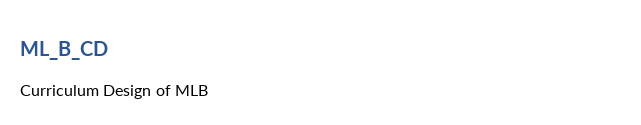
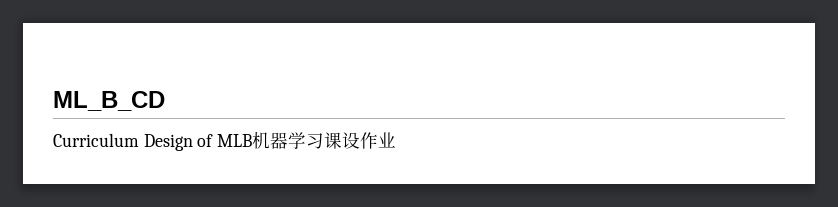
(208, 90) none -> [252,131,397,149] 机器学习课设作业

